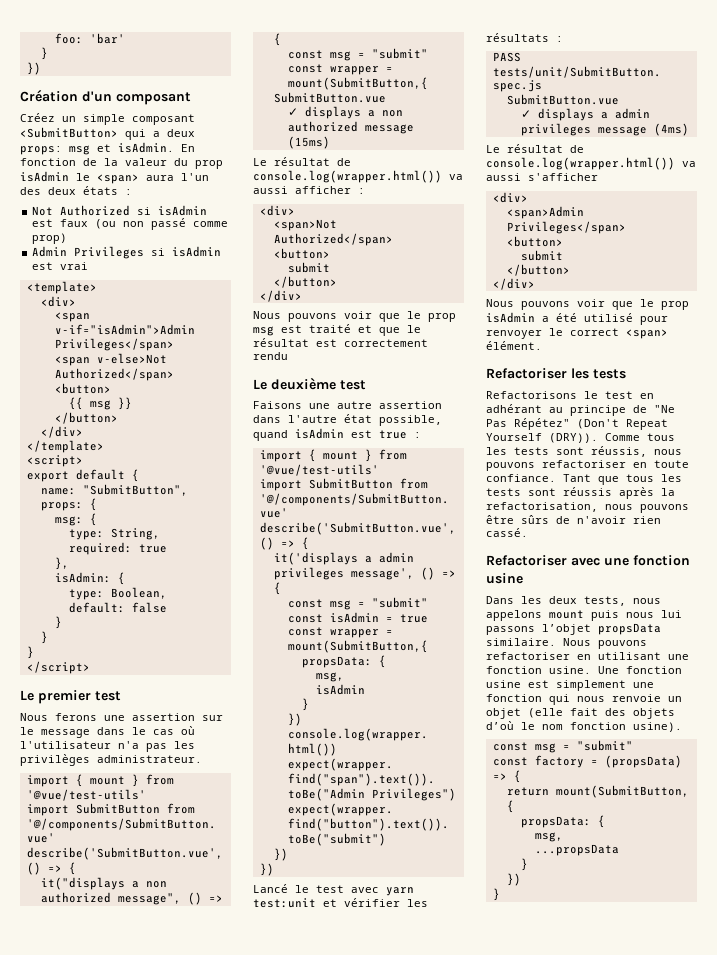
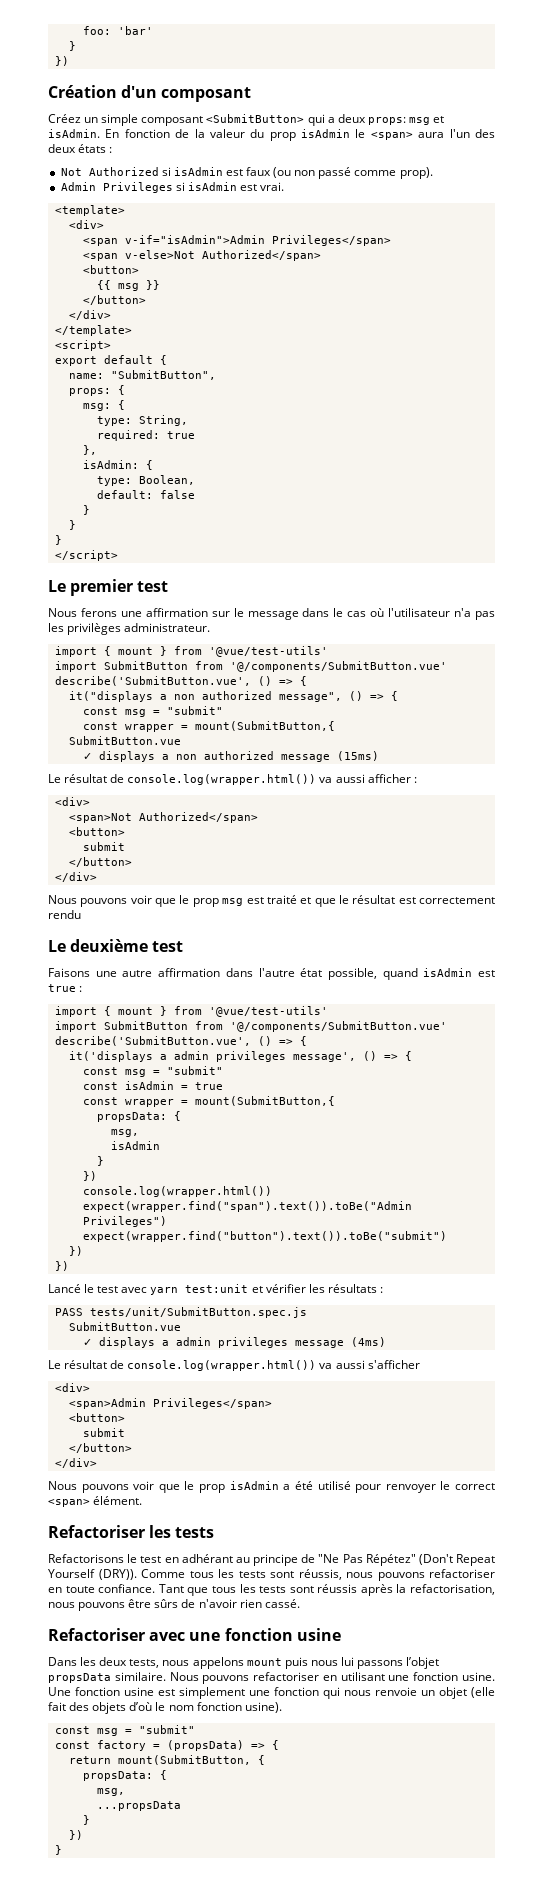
[32,233,68,244] prop) -> [399,167,433,179] prop).
[60,262,89,270] vrai -> [260,182,285,191] vrai.
[132,713,195,721] assertion -> [145,608,208,617] affirmation
[379,401,442,409] assertion -> [158,968,221,977] affirmation

